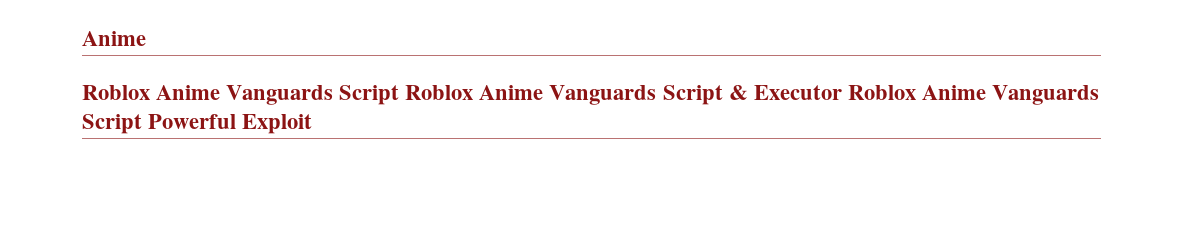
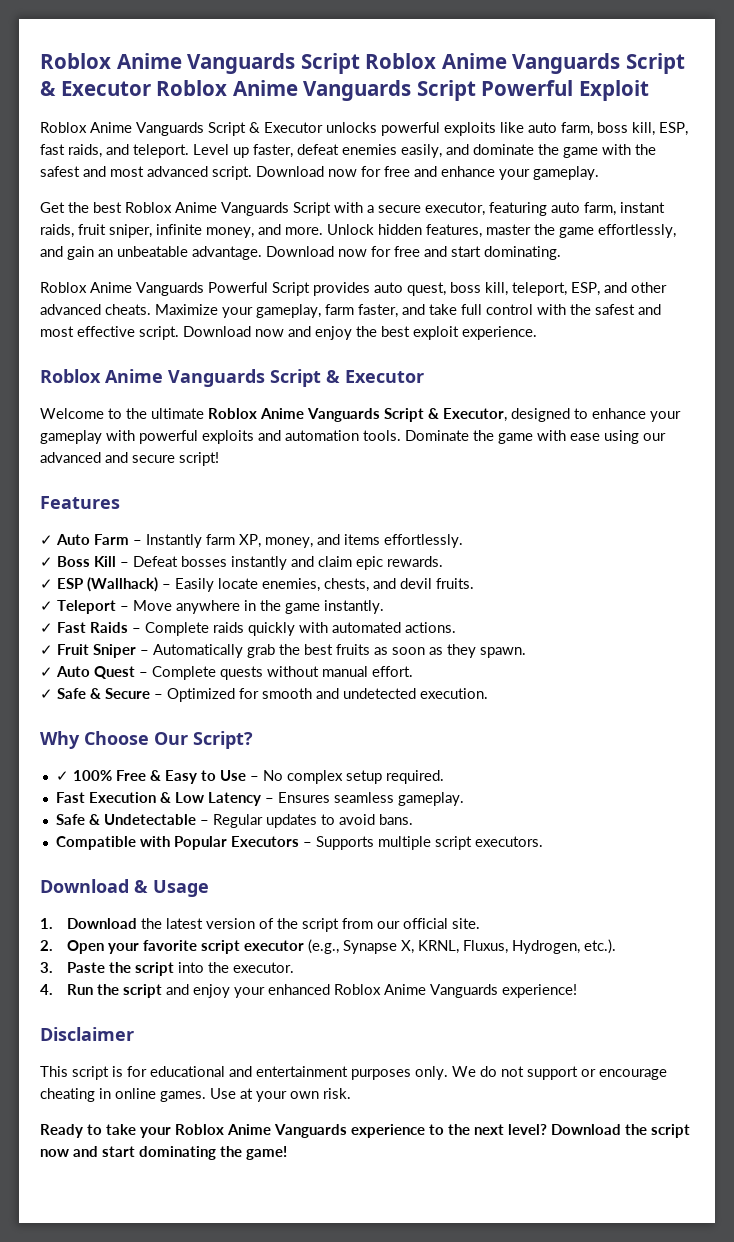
[82,31,146,46] Anime // -> (40, 61) none
(313, 124) none -> [40,122,688,136] [40,144,656,158] [40,166,599,180] [40,202,665,216] [40,224,676,238] [40,246,561,260] [40,282,667,296] [40,304,661,318] [40,326,537,340] [40,369,424,387] [40,408,681,422] [40,430,666,444] [40,452,219,466] [40,496,120,509] [40,534,463,548] [40,556,443,570] [40,577,474,592] [40,600,384,614] [40,622,456,636] [40,644,526,658] [40,666,413,680] [40,688,488,702] [40,731,253,749] [55,770,444,784] [55,792,464,806] [55,814,413,828] [55,836,543,850] [40,879,209,897] [40,918,480,932] [40,939,616,954] [40,962,294,976] [40,984,577,998] [40,1027,134,1041] [40,1066,667,1080] [40,1088,351,1102] [40,1124,690,1138] [40,1146,287,1160] // Roblox Anime Vanguards Script & Executor unlocks powerful exploits like auto farm, boss kill, ESP, fast raids, and teleport. Level up faster, defeat enemies easily, and dominate the game with the safest and most advanced script. Download now for free and enhance your gameplay. // Get the best Roblox Anime Vanguards Script with a secure executor, featuring auto farm, instant raids, fruit sniper, infinite money, and more. Unlock hidden features, master the game effortlessly, and gain an unbeatable advantage. Download now for free and start dominating. // Roblox Anime Vanguards Powerful Script provides auto quest, boss kill, teleport, ESP, and other advanced cheats. Maximize your gameplay, farm faster, and take full control with the safest and most effective script. Download now and enjoy the best exploit experience. // Roblox Anime Vanguards Script & Executor // Welcome to the ultimate Roblox Anime Vanguards Script & Executor, designed to enhance your gameplay with powerful exploits and automation tools. Dominate the game with ease using our advanced and secure script! // Features // ✓ Auto Farm – Instantly farm XP, money, and items effortlessly. // ✓ Boss Kill – Defeat bosses instantly and claim epic rewards. // ✓ ESP (Wallhack) – Easily locate enemies, chests, and devil fruits. // ✓ Teleport – Move anywhere in the game instantly. // ✓ Fast Raids – Complete raids quickly with automated actions. // ✓ Fruit Sniper – Automatically grab the best fruits as soon as they spawn. // ✓ Auto Quest – Complete quests without manual effort. // ✓ Safe & Secure – Optimized for smooth and undetected execution. // Why Choose Our Script? // ✓ 100% Free & Easy to Use – No complex setup required. // Fast Execution & Low Latency – Ensures seamless gameplay. // Safe & Undetectable – Regular updates to avoid bans. // Compatible with Popular Executors – Supports multiple script executors. // Download & Usage // 1. Download the latest version of the script from our official site. // 2. Open your favorite script executor (e.g., Synapse X, KRNL, Fluxus, Hydrogen, etc.). // 3. Paste the script into the executor. // 4. Run the script and enjoy your enhanced Roblox Anime Vanguards experience! // Disclaimer // This script is for educational and entertainment purposes only. We do not support or encourage cheating in online games. Use at your own risk. // Ready to take your Roblox Anime Vanguards experience to the next level? Download the script now and start dominating the game!

